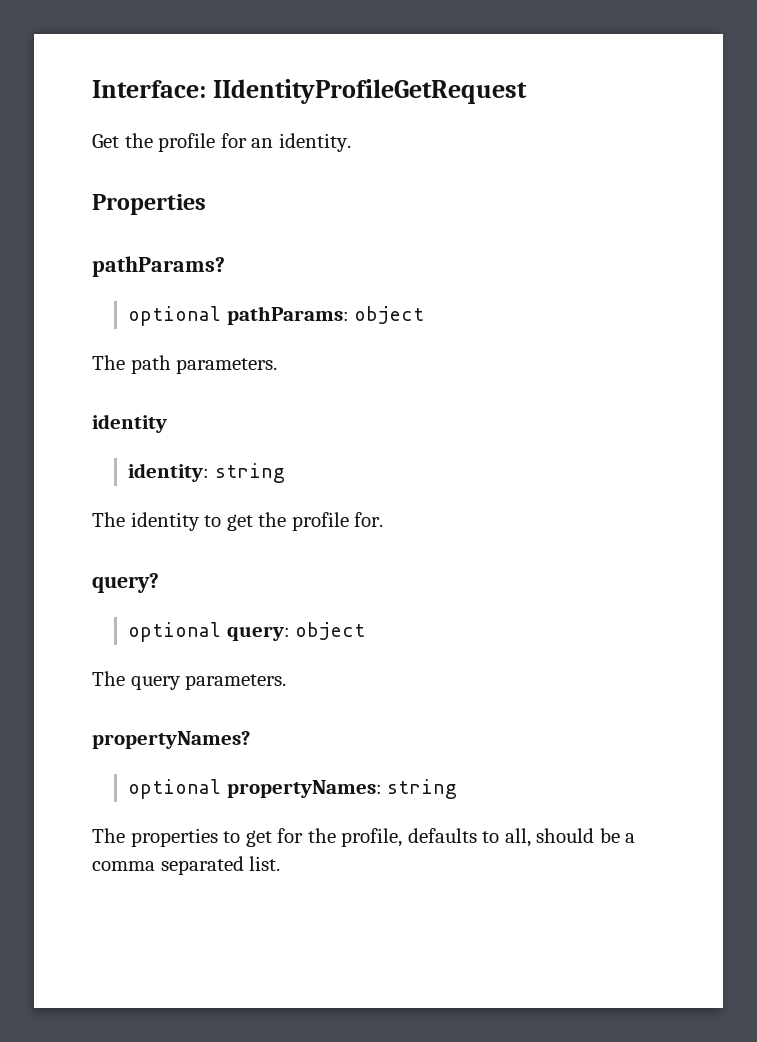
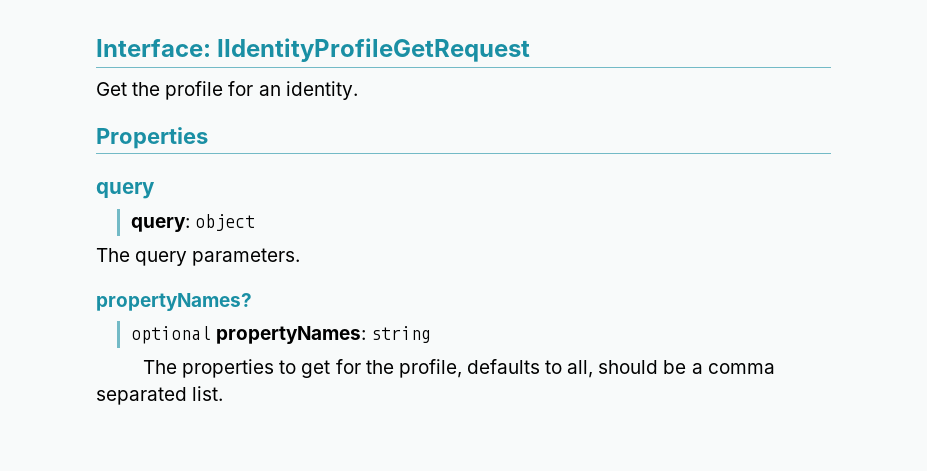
[92,256,225,277] [128,306,425,326] [92,355,278,374] [92,414,167,433] [128,463,285,483] [92,512,384,531] [92,573,159,593] [128,622,222,642] pathParams? // optional pathParams: object // The path parameters. // identity // identity: string // The identity to get the profile for. // query? // optional -> [96,182,155,199] query //

